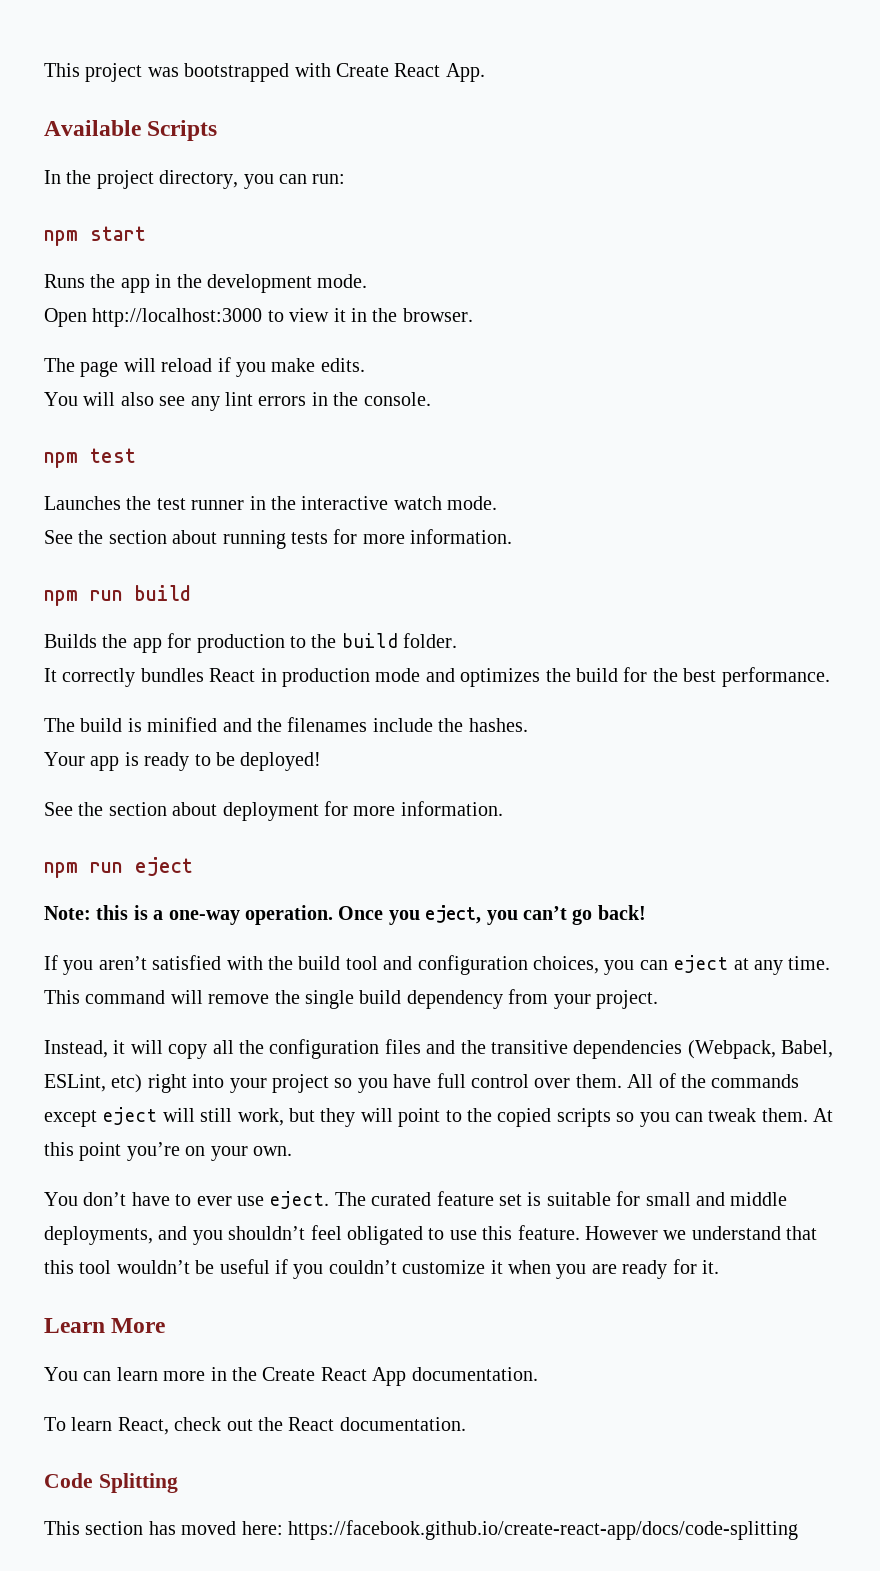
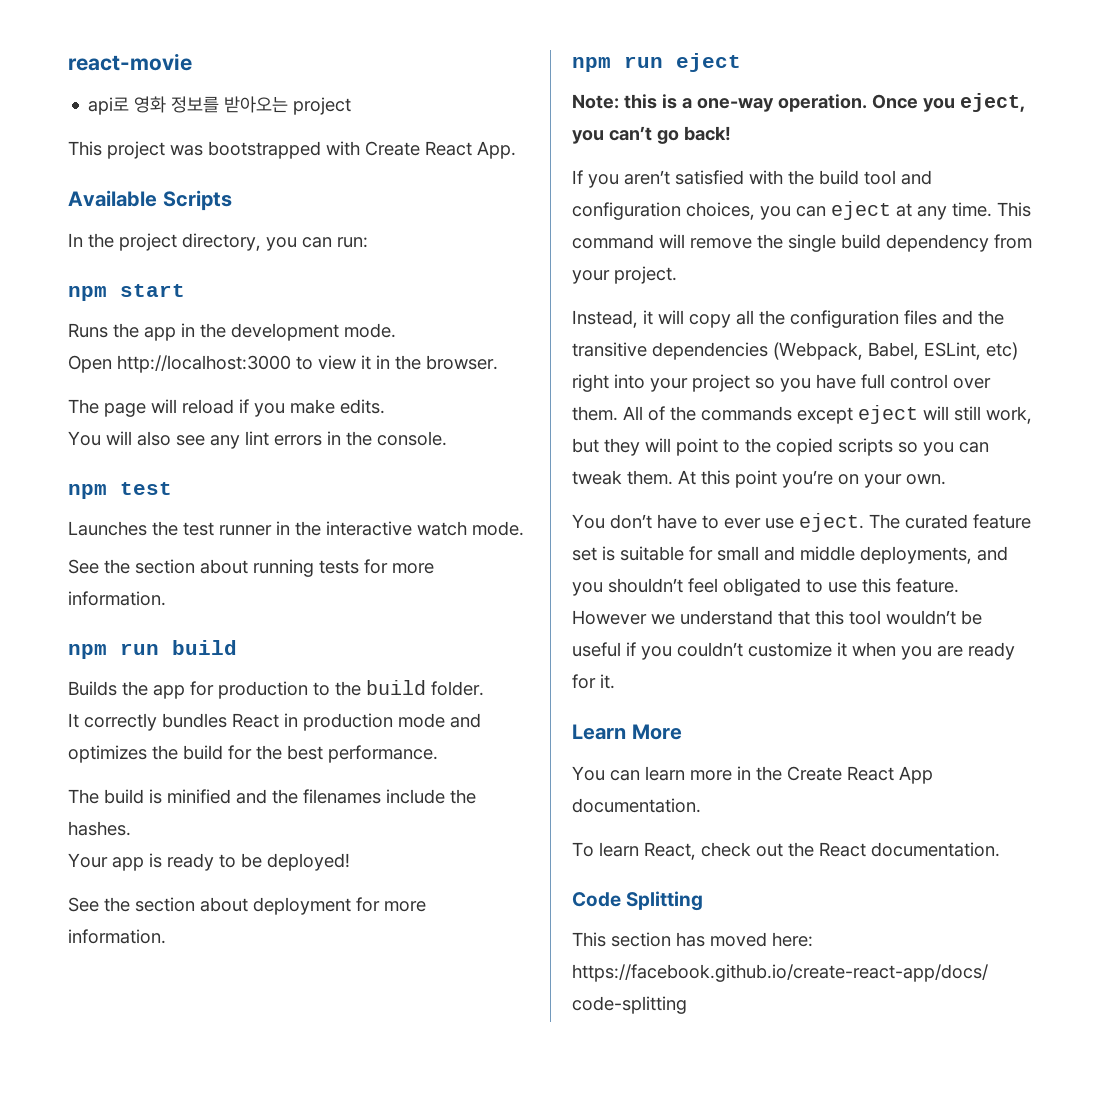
(44, 70) none -> [68,53,192,71] [88,96,352,115] react-movie // api로 영화 정보를 받아오는 project //

